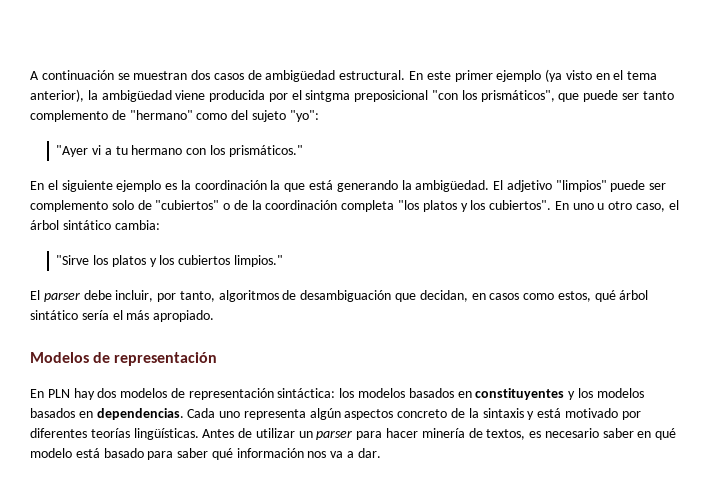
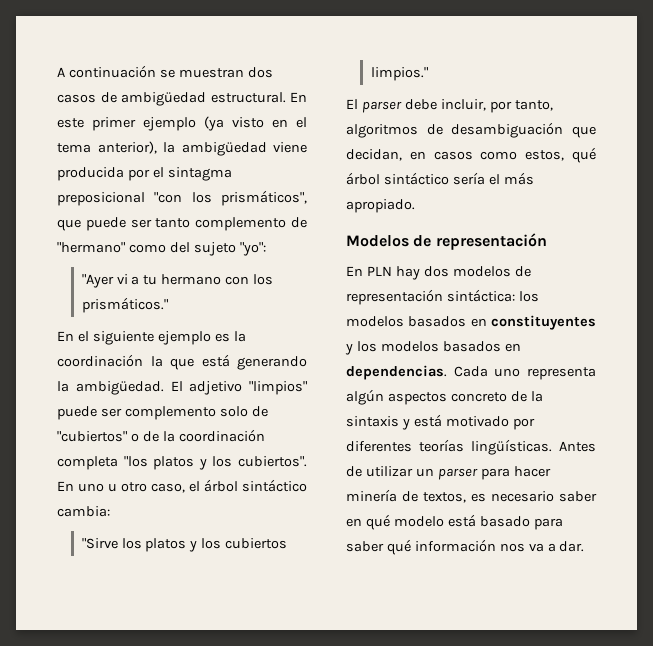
[305,90,351,102] sintgma -> [167,167,232,181] sintagma
[62,220,111,230] sintático -> [242,479,307,492] sintáctico
[30,310,78,320] sintático -> [383,172,449,185] sintáctico

